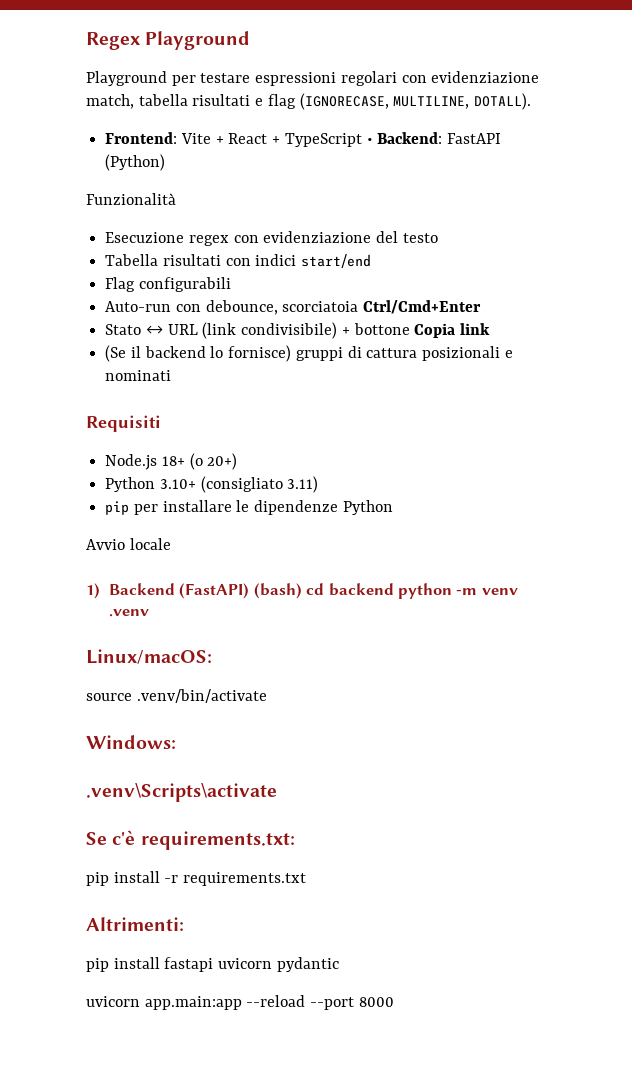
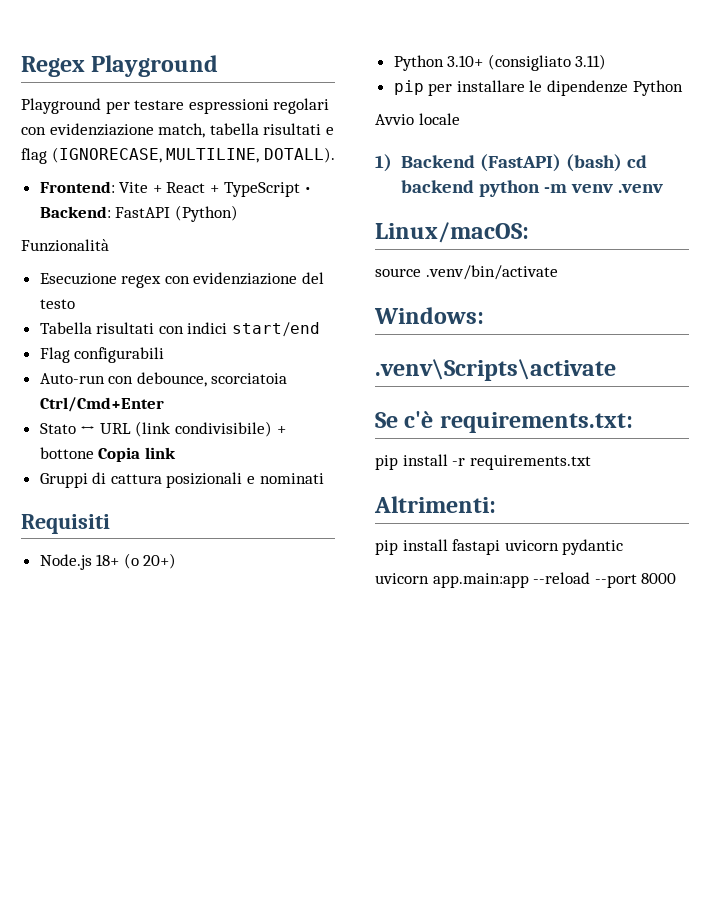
[105,345,343,362] (Se il backend lo fornisce) gruppi -> [39,473,88,488] Gruppi

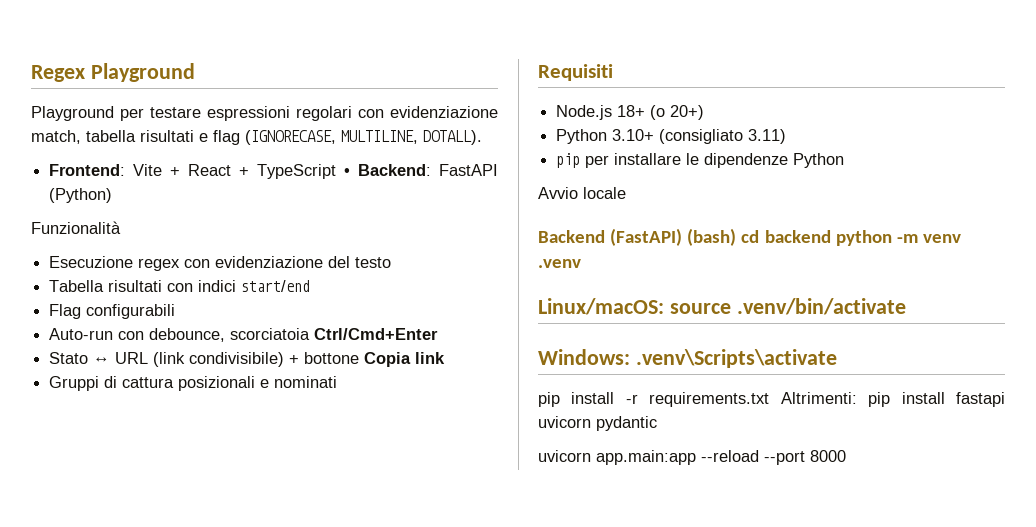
[375,154,392,172] 1) -> (626, 193) none
(529, 232) // -> (664, 306) none
(484, 315) // -> (630, 357) none
[375,411,633,433] // Se c'è requirements.txt: -> (837, 358) none
(591, 462) // -> (770, 399) none
(496, 504) // -> (857, 398) none

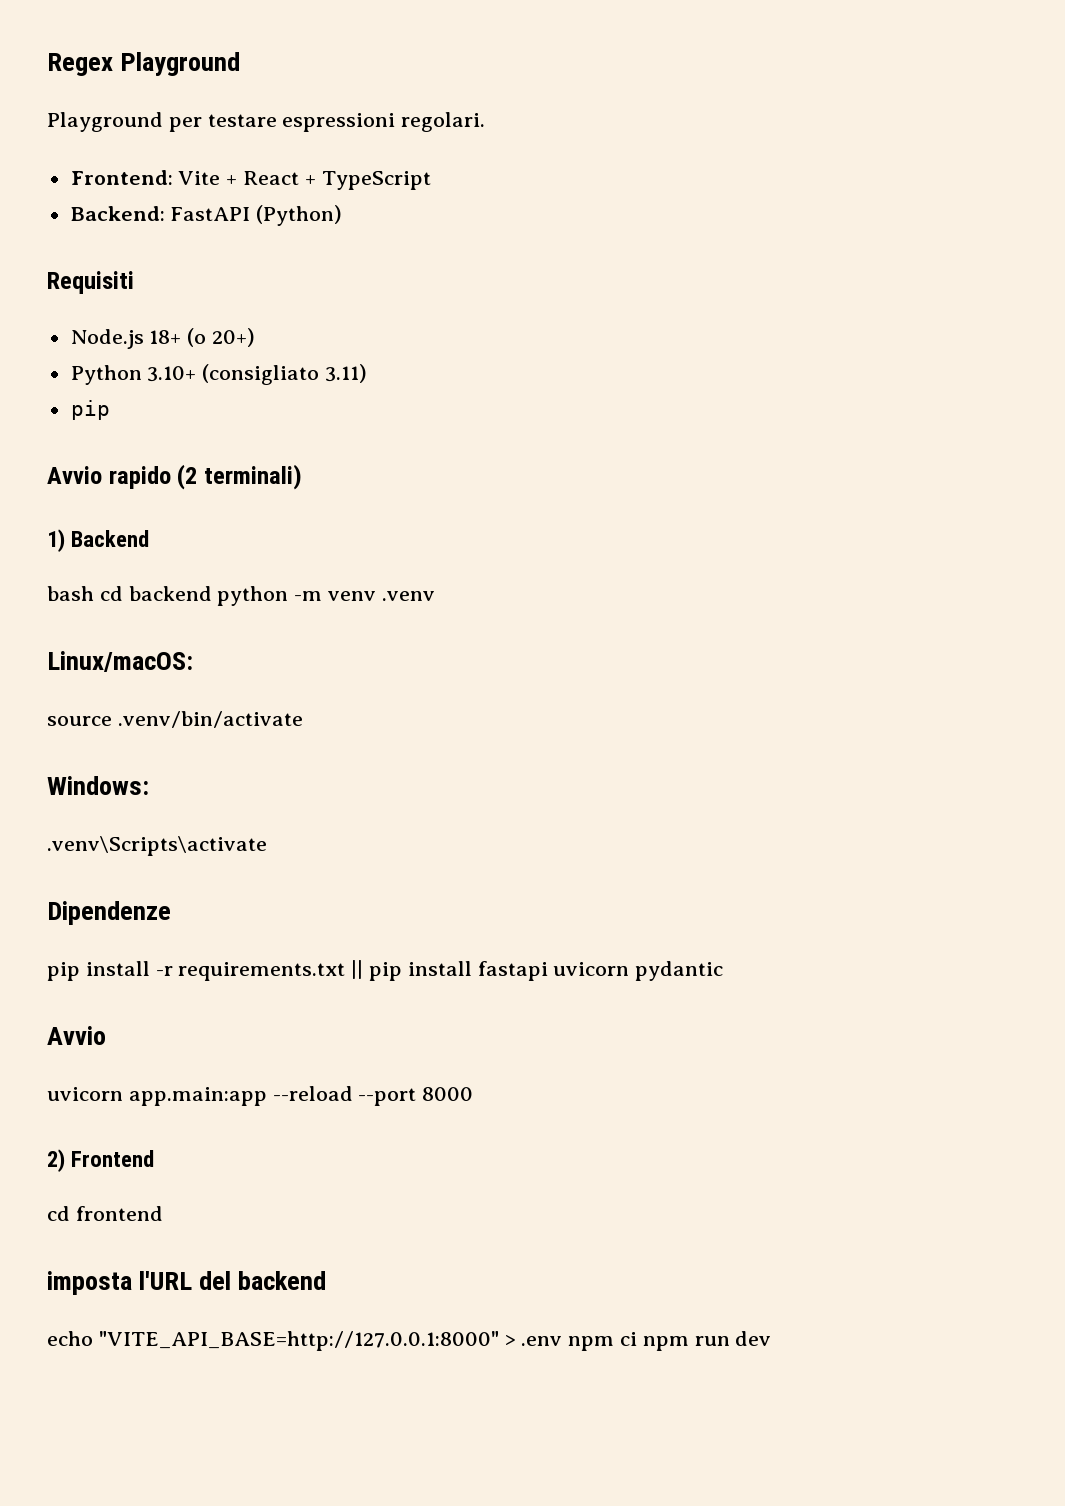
[296,106,498,121] [31,130,482,145] regolari con evidenziazione match, tabella risultati e flag (IGNORECASE, MULTILINE, DOTALL). -> [401,112,486,132] regolari.
[344,168,351,176] • -> (431, 180) //
[31,221,121,234] [49,256,392,271] [49,280,311,292] [49,304,176,319] [49,328,439,342] [49,352,446,367] [49,376,338,391] // Funzionalità // Esecuzione regex con evidenziazione del testo // Tabella risultati con indici start/end // Flag configurabili // Auto-run con debounce, scorciatoia Ctrl/Cmd+Enter // Stato ↔ URL (link condivisibile) + bottone Copia link // Gruppi di cattura posizionali e nominati -> (343, 215) none
[585,153,845,168] [538,187,626,199] per installare le dipendenze Python // Avvio locale // -> [47,464,302,490] [47,529,65,552] // Avvio rapido (2 terminali) // 1)
[610,228,737,246] (FastAPI) (bash) -> [47,586,94,601] // bash
(664, 306) none -> (193, 661) //
(630, 357) none -> (149, 785) //
(837, 358) none -> [47,901,171,925] // Dipendenze
[780,392,857,404] Altrimenti: -> [351,960,364,979] ||
(657, 423) none -> [47,1026,106,1045] // Avvio
(846, 456) none -> [47,1149,155,1172] [47,1206,163,1221] [47,1271,327,1295] [47,1331,772,1351] // 2) Frontend // cd frontend // imposta l'URL del backend // echo "VITE_API_BASE=http://127.0.0.1:8000" > .env npm ci npm run dev

